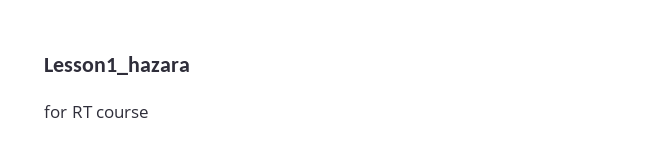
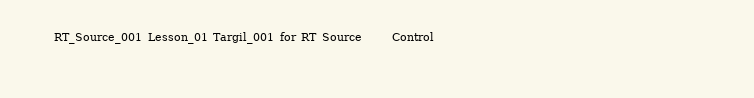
[44,56,190,75] [44,105,150,118] Lesson1_hazara // for RT course -> [54,32,434,44] RT_Source_001 Lesson_01 Targil_001 for RT Source Control

